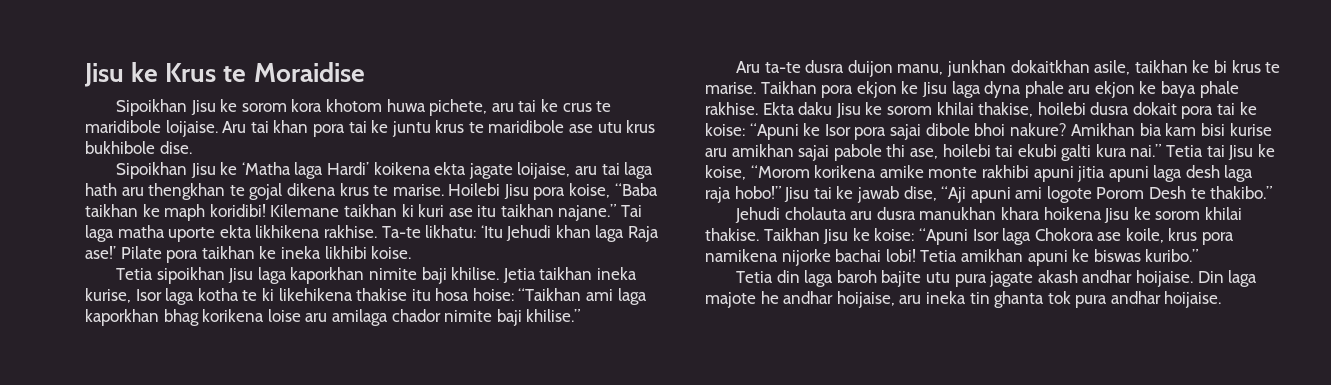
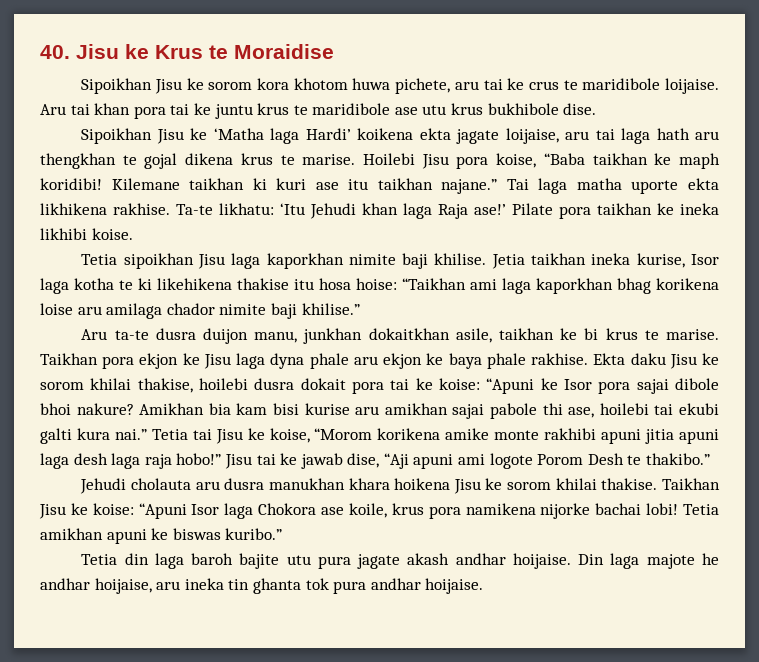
(84, 75) none -> [40,45,70,59] 40.

